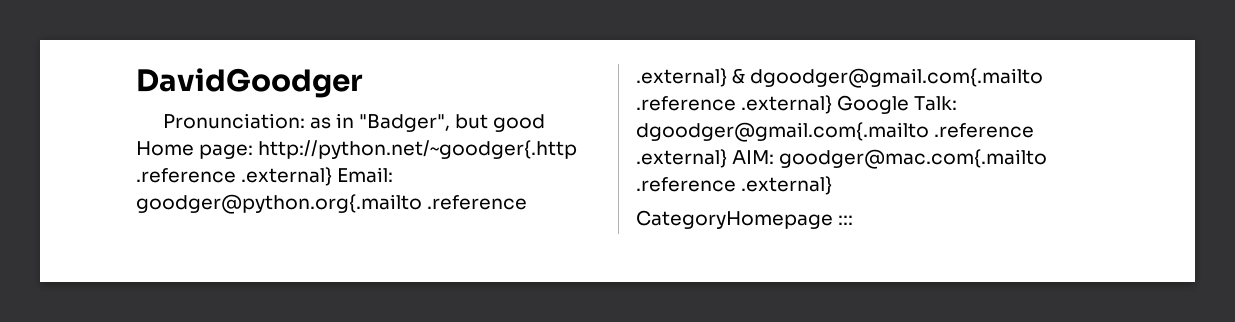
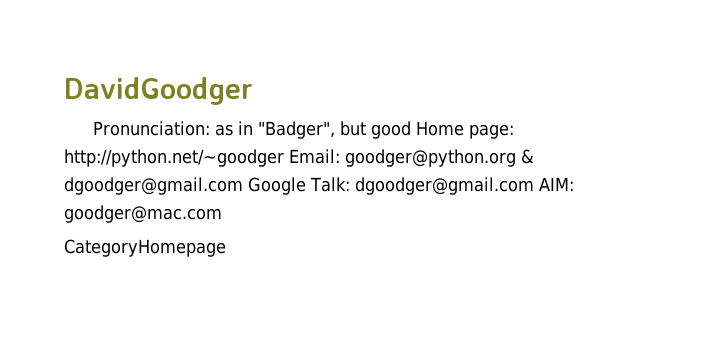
[258,140,578,159] [136,167,394,186] [136,194,528,214] [636,68,1044,88] [636,95,958,114] [636,122,1035,142] [636,149,1048,169] [636,176,833,195] http://python.net/~goodger{.http .reference .external} Email: goodger@python.org{.mailto .reference .external} & dgoodger@gmail.com{.mailto .reference .external} Google Talk: dgoodger@gmail.com{.mailto .reference .external} AIM: goodger@mac.com{.mailto .reference .external} -> [64,149,534,167] [64,177,574,195] [64,205,222,223] http://python.net/~goodger Email: goodger@python.org & dgoodger@gmail.com Google Talk: dgoodger@gmail.com AIM: goodger@mac.com
[838,215,854,225] ::: -> (226, 248) none

